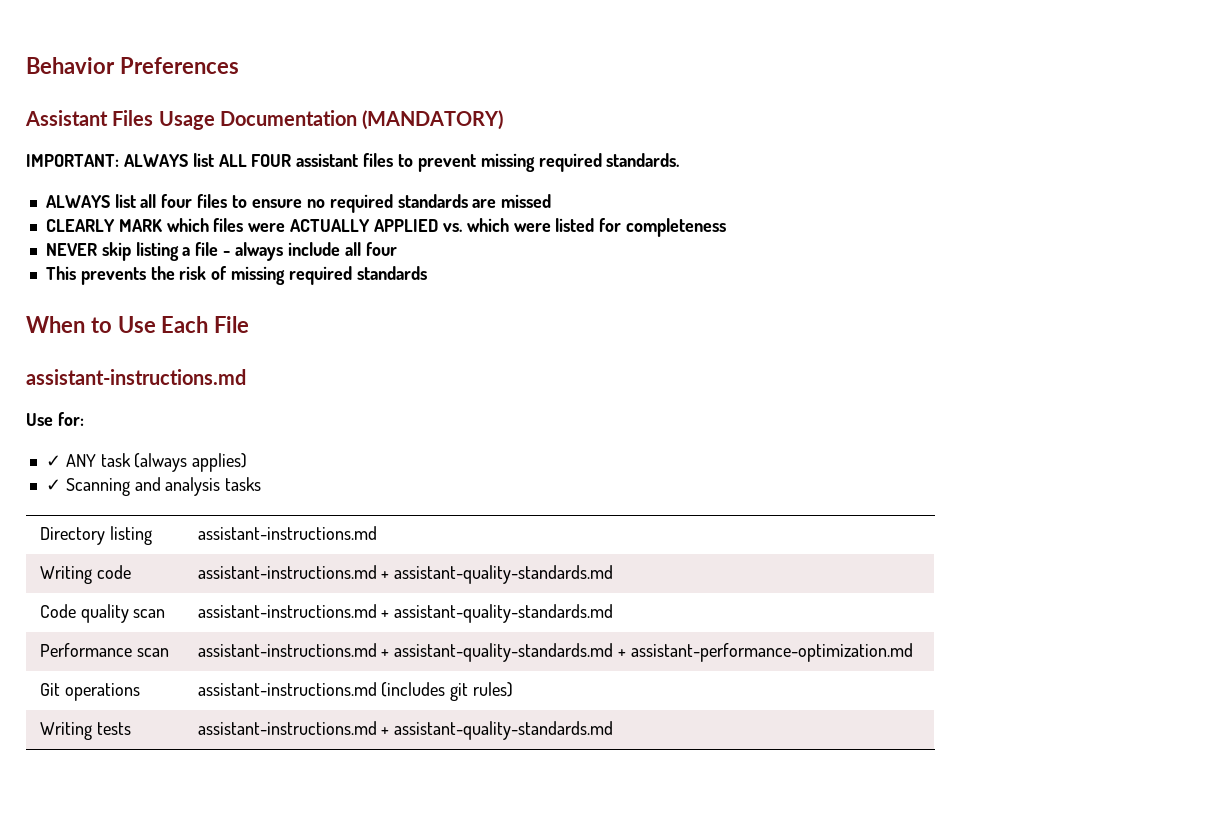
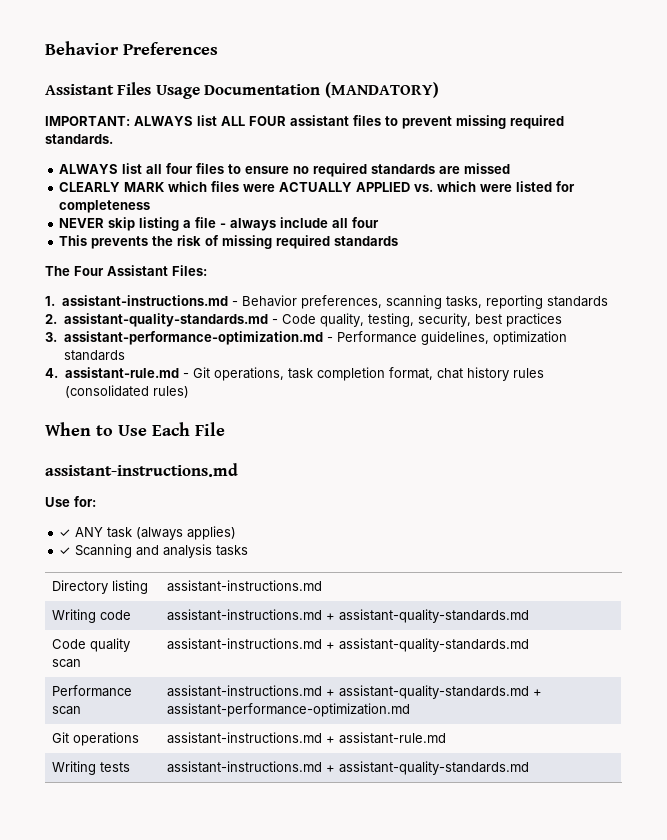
(427, 273) none -> [45,265,207,276] [45,295,608,309] [45,313,562,327] [45,331,567,345] [63,350,125,361] [45,367,544,381] [64,385,189,398] // The Four Assistant Files: // 1. assistant-instructions.md - Behavior preferences, scanning tasks, reporting standards // 2. assistant-quality-standards.md - Code quality, testing, security, best practices // 3. assistant-performance-optimization.md - Performance guidelines, optimization standards // 4. assistant-rule.md - Git operations, task completion format, chat history rules (consolidated rules)
[381,682,514,701] (includes git rules) -> [326,732,447,744] + assistant-rule.md

